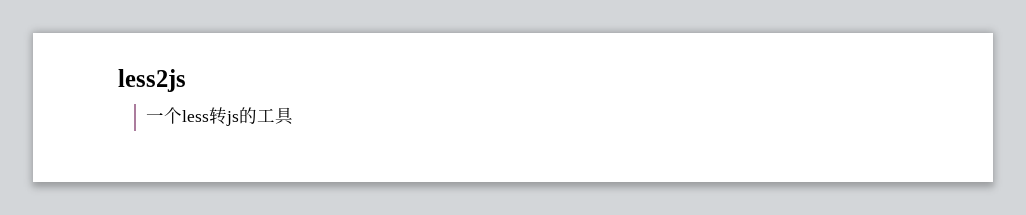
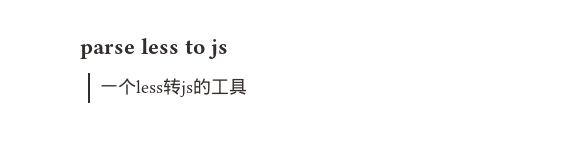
[118,69,186,92] less2js -> [80,38,229,59] parse less to js

